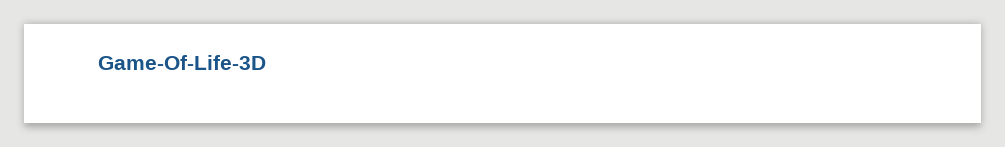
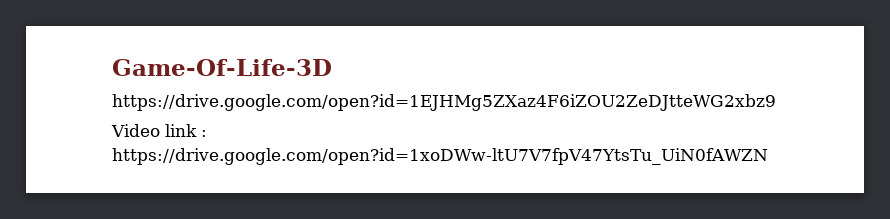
(266, 62) none -> [112,94,776,111] [111,124,207,137] [112,148,768,165] // https://drive.google.com/open?id=1EJHMg5ZXaz4F6iZOU2ZeDJtteWG2xbz9 // Video link : https://drive.google.com/open?id=1xoDWw-ltU7V7fpV47YtsTu_UiN0fAWZN

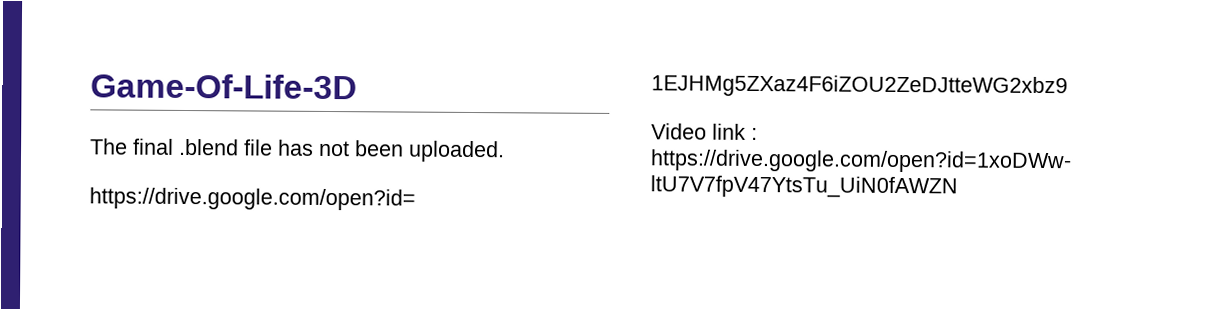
(332, 67) none -> [90,138,505,163] // The final .blend file has not been uploaded.

